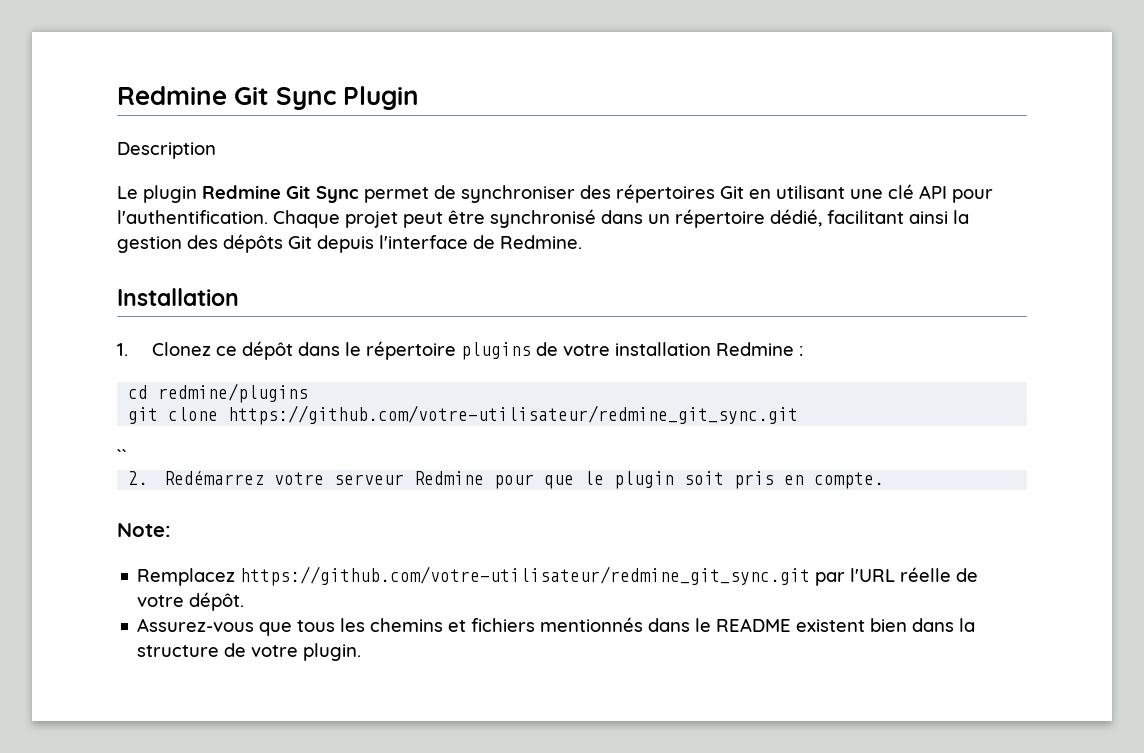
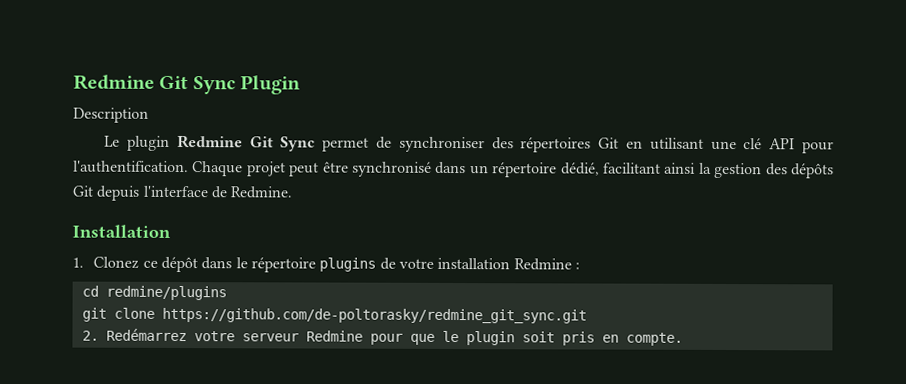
[228,405,799,425] [117,449,127,463] https://github.com/votre-utilisateur/redmine_git_sync.git // `` -> [161,307,587,324] https://github.com/de-poltorasky/redmine_git_sync.git
[117,523,171,537] [137,566,979,586] [137,592,245,611] [137,617,976,636] [137,643,362,661] // Note: // Remplacez https://github.com/votre-utilisateur/redmine_git_sync.git par l'URL réelle de votre dépôt. // Assurez-vous que tous les chemins et fichiers mentionnés dans le README existent bien dans la structure de votre plugin. -> (683, 339) none

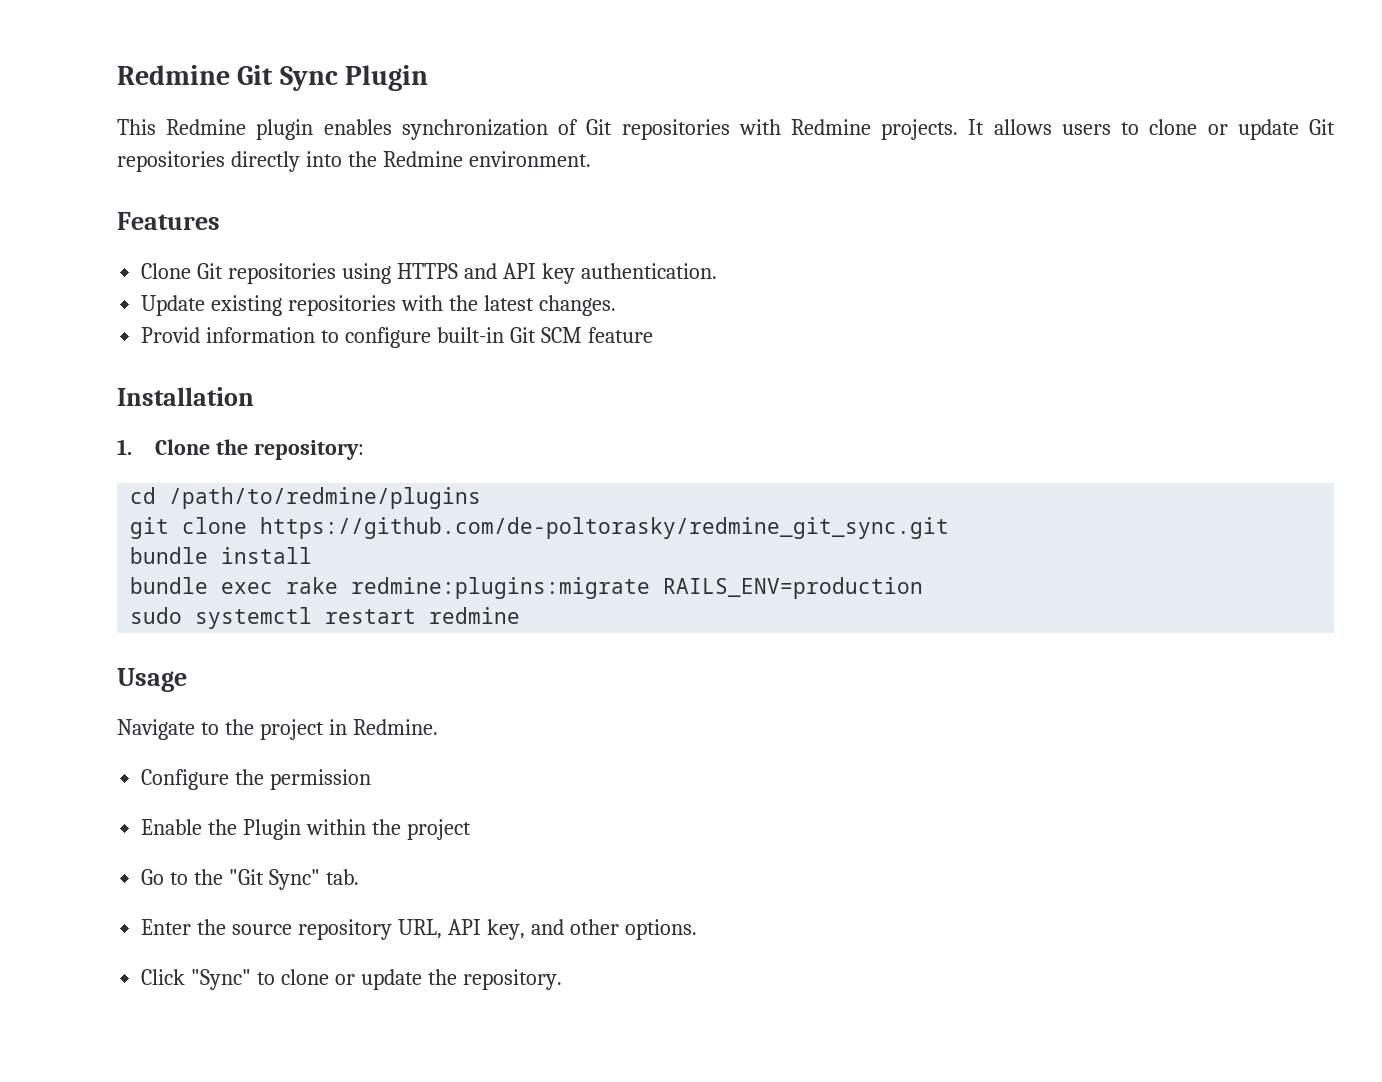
[73,107,149,123] [104,134,834,154] [73,160,834,179] [72,185,294,201] [72,224,171,238] [72,256,581,273] Description // Le plugin Redmine Git Sync permet de synchroniser des répertoires Git en utilisant une clé API pour l'authentification. Chaque projet peut être synchronisé dans un répertoire dédié, facilitant ainsi la gestion des dépôts Git depuis l'interface de Redmine. // Installation // 1. Clonez ce dépôt dans le répertoire plugins de votre installation Redmine : -> [117,119,1335,140] [117,151,591,172] [117,212,220,230] [141,263,717,284] [141,295,616,316] [141,327,653,348] [117,387,254,406] [117,439,365,460] This Redmine plugin enables synchronization of Git repositories with Redmine projects. It allows users to clone or update Git repositories directly into the Redmine environment. // Features // Clone Git repositories using HTTPS and API key authentication. // Update existing repositories with the latest changes. // Provid information to configure built-in Git SCM feature // Installation // 1. Clone the repository:
[105,285,227,301] redmine/plugins -> [169,487,482,509] /path/to/redmine/plugins
[81,328,683,346] 2. Redémarrez votre serveur Redmine pour que le plugin soit pris en compte. -> [130,547,313,564] [130,577,924,599] [130,607,521,629] [117,668,187,692] [117,719,438,740] [141,769,372,790] [141,819,471,840] [141,869,359,890] [141,919,697,940] [141,969,562,990] bundle install // bundle exec rake redmine:plugins:migrate RAILS_ENV=production // sudo systemctl restart redmine // Usage // Navigate to the project in Redmine. // Configure the permission // Enable the Plugin within the project // Go to the "Git Sync" tab. // Enter the source repository URL, API key, and other options. // Click "Sync" to clone or update the repository.

